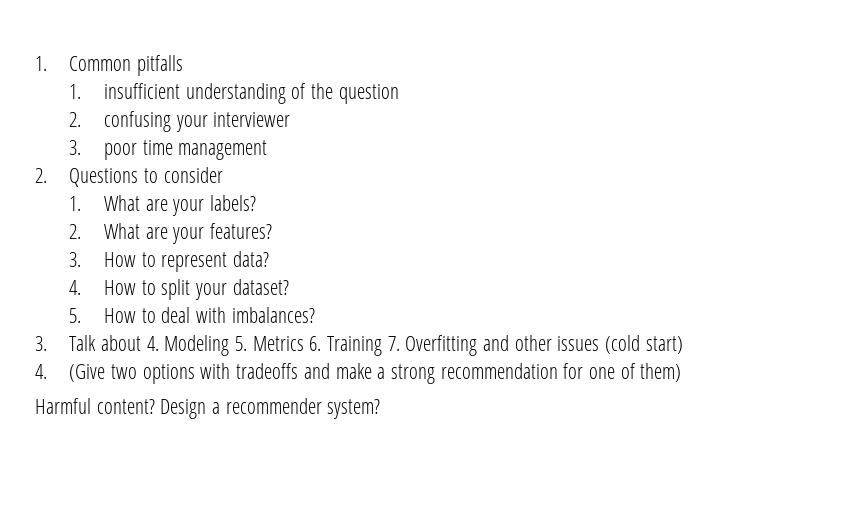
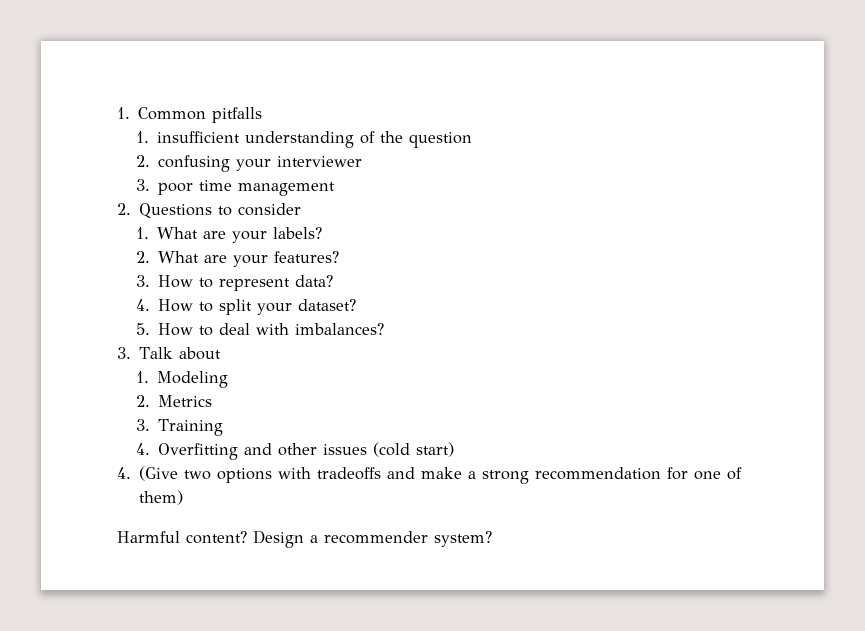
[146,336,159,351] 4. -> [135,371,149,383] // 1.
[235,336,248,351] 5. -> [135,395,150,407] // 2.
[309,336,322,351] 6. -> [135,419,150,431] // 3.
[387,336,400,351] 7. -> [135,443,150,455] // 4.

